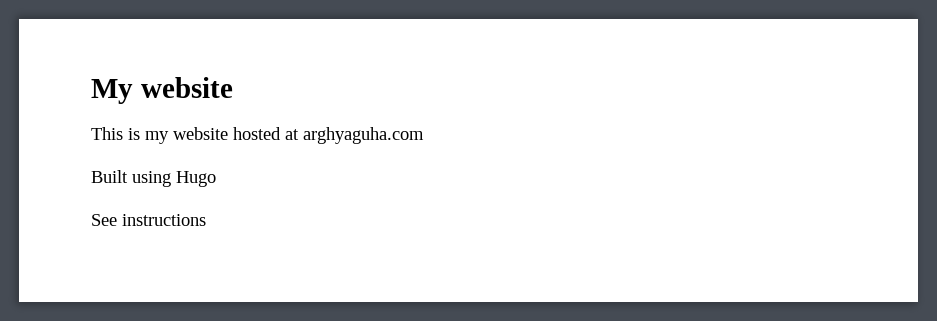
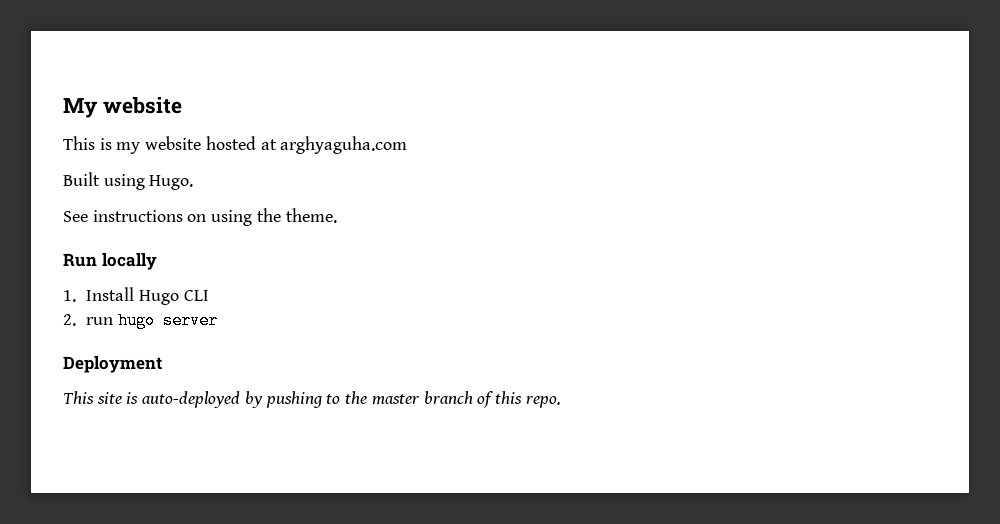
[176,171,216,187] Hugo -> [149,175,194,190] Hugo.
(206, 220) none -> [187,208,337,226] [63,253,157,270] [63,287,209,305] [63,312,218,329] [63,356,162,373] [63,391,561,408] on using the theme. // Run locally // 1. Install Hugo CLI // 2. run hugo server // Deployment // This site is auto-deployed by pushing to the master branch of this repo.

